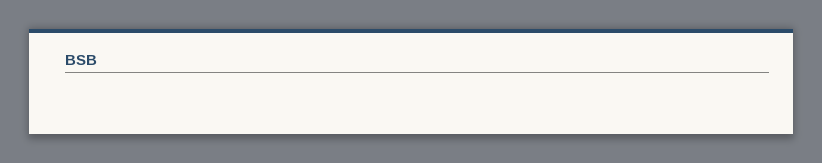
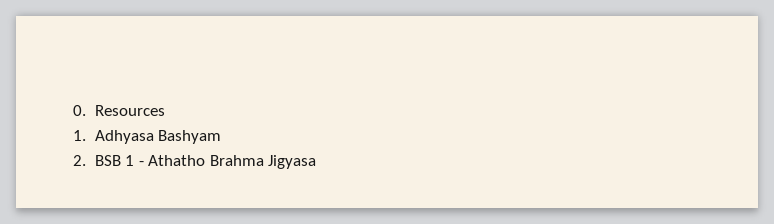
[65,55,97,65] BSB -> [73,105,165,116] [73,130,222,144] [73,155,317,169] 0. Resources // 1. Adhyasa Bashyam // 2. BSB 1 - Athatho Brahma Jigyasa

